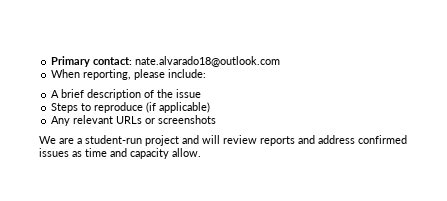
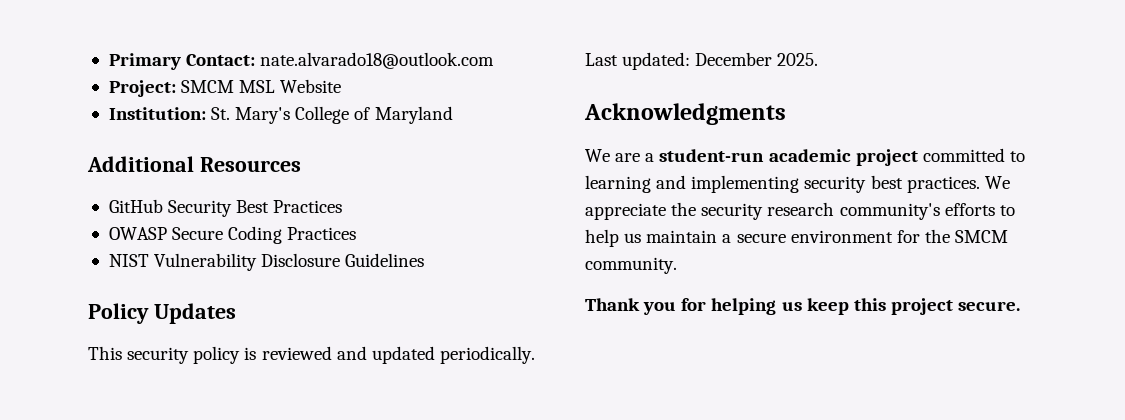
[93,57,133,65] contact: -> [186,54,256,66] Contact:
[51,69,207,80] [51,89,202,100] [51,102,211,113] [51,115,217,126] [39,135,407,146] [39,148,201,159] When reporting, please include: // A brief description of the issue // Steps to reproduce (if applicable) // Any relevant URLs or screenshots // We are a student-run project and will review reports and address confirmed issues as time and capacity allow. -> [108,79,342,97] [108,106,453,124] [87,156,301,172] [108,199,343,217] [108,226,357,244] [108,253,425,271] [88,303,236,324] [88,346,535,364] [585,52,819,70] [584,103,786,125] [585,148,1025,166] [585,175,1010,193] [585,202,1015,220] [585,229,1009,247] [585,257,677,274] [585,298,1021,315] Project: SMCM MSL Website // Institution: St. Mary's College of Maryland // Additional Resources // GitHub Security Best Practices // OWASP Secure Coding Practices // NIST Vulnerability Disclosure Guidelines // Policy Updates // This security policy is reviewed and updated periodically. Last updated: December 2025. // Acknowledgments // We are a student-run academic project committed to learning and implementing security best practices. We appreciate the security research community's efforts to help us maintain a secure environment for the SMCM community. // Thank you for helping us keep this project secure.

